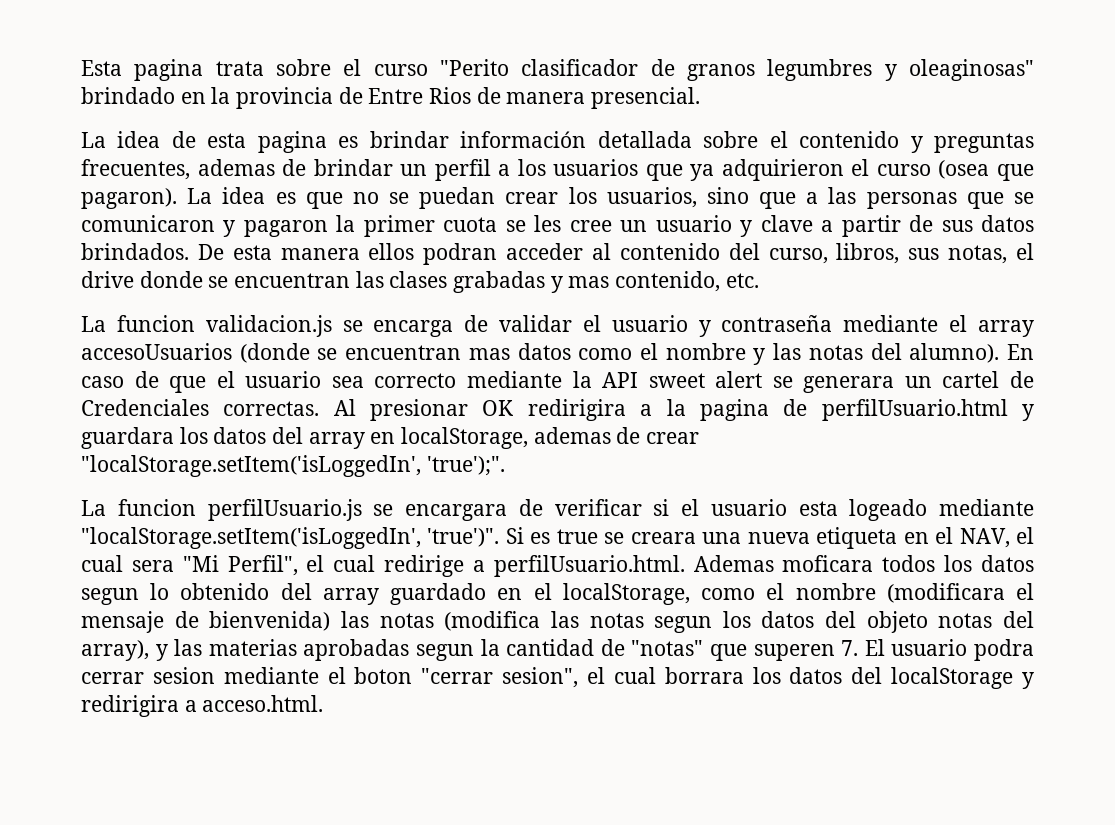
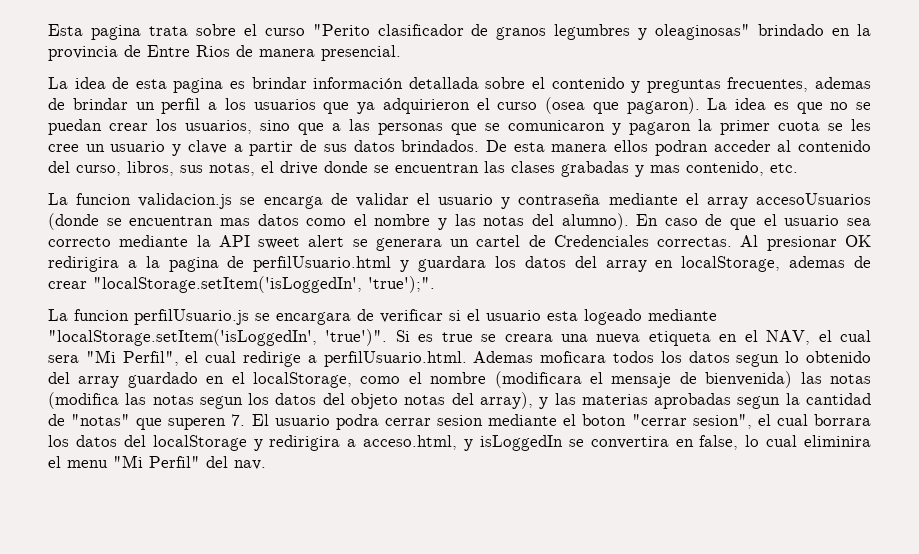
[202,695,324,712] acceso.html. -> [363,435,871,451] [48,455,266,470] acceso.html, y isLoggedIn se convertira en false, lo cual eliminira el menu "Mi Perfil" del nav.

